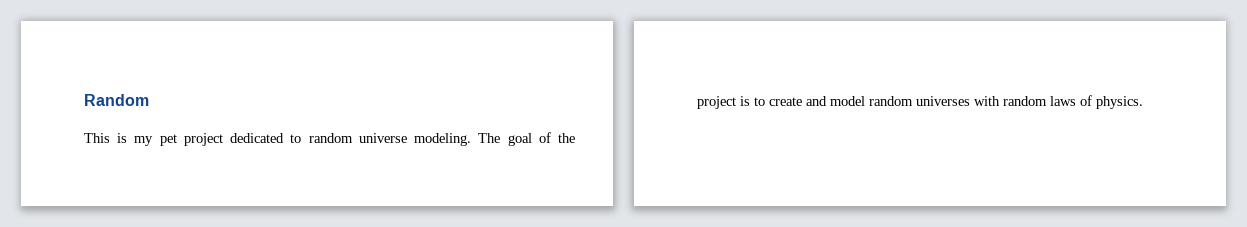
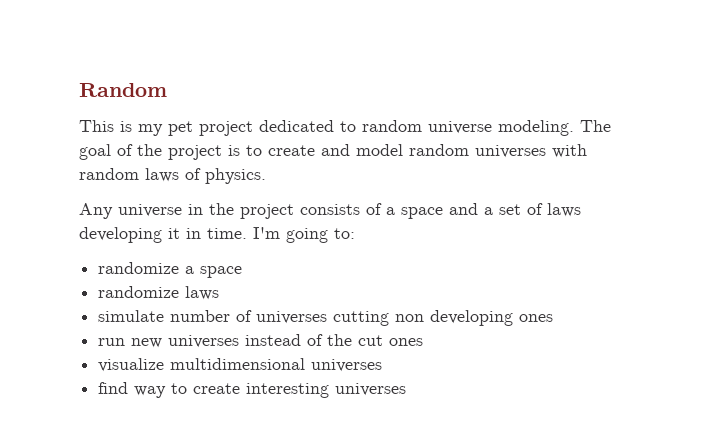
(1143, 102) none -> [79,203,581,219] [79,227,355,243] [98,262,243,278] [98,286,220,300] [98,310,554,326] [98,334,424,348] [98,358,383,372] [98,382,407,398] // Any universe in the project consists of a space and a set of laws developing it in time. I'm going to: // randomize a space // randomize laws // simulate number of universes cutting non developing ones // run new universes instead of the cut ones // visualize multidimensional universes // find way to create interesting universes

